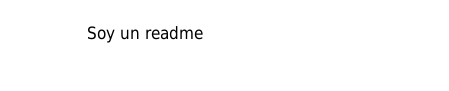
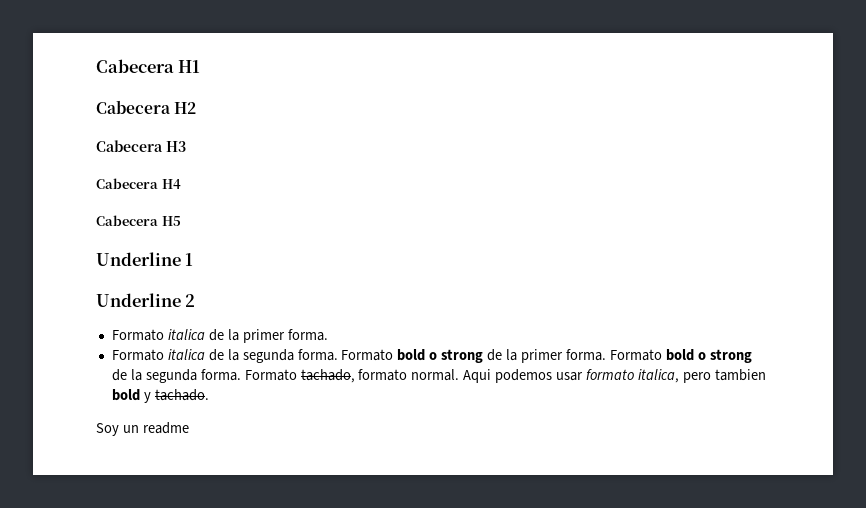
(87, 34) none -> [96,59,201,73] [96,100,197,114] [96,140,186,152] [96,178,181,189] [96,215,181,226] [96,252,194,266] [96,293,196,307] [111,329,328,343] [111,349,752,363] [111,369,766,383] [111,389,209,403] Cabecera H1 // Cabecera H2 // Cabecera H3 // Cabecera H4 // Cabecera H5 // Underline 1 // Underline 2 // Formato italica de la primer forma. // Formato italica de la segunda forma. Formato bold o strong de la primer forma. Formato bold o strong de la segunda forma. Formato tachado, formato normal. Aqui podemos usar formato italica, pero tambien bold y tachado. //

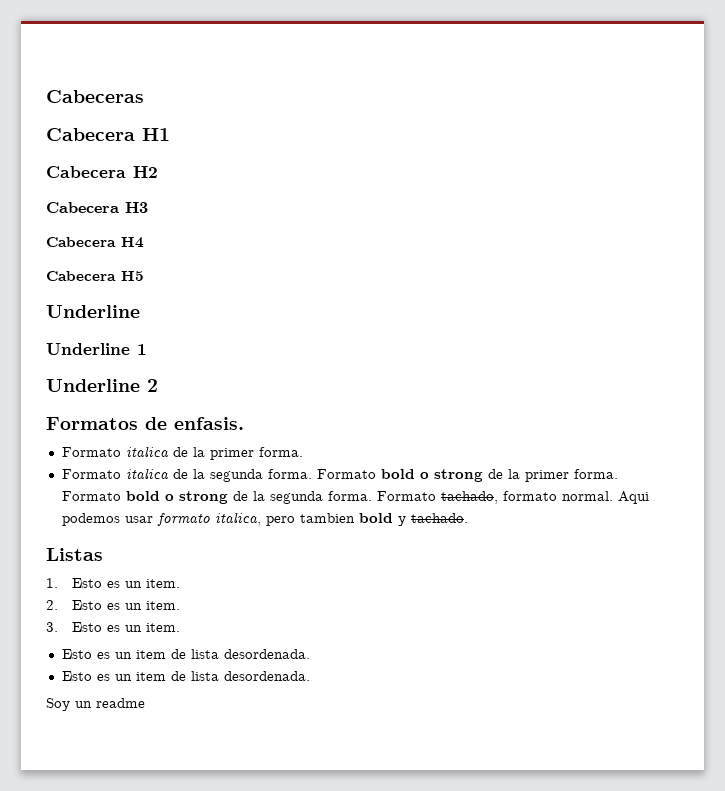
(96, 66) none -> [46,90,144,103] Cabeceras //
(181, 259) none -> [46,343,130,355] // Underline
(196, 300) none -> [46,417,244,430] // Formatos de enfasis.
(209, 395) none -> [46,548,103,561] [46,578,181,588] [46,600,181,610] [46,622,181,632] [61,649,310,659] [61,671,310,681] // Listas // 1. Esto es un item. // 2. Esto es un item. // 3. Esto es un item. // Esto es un item de lista desordenada. // Esto es un item de lista desordenada.

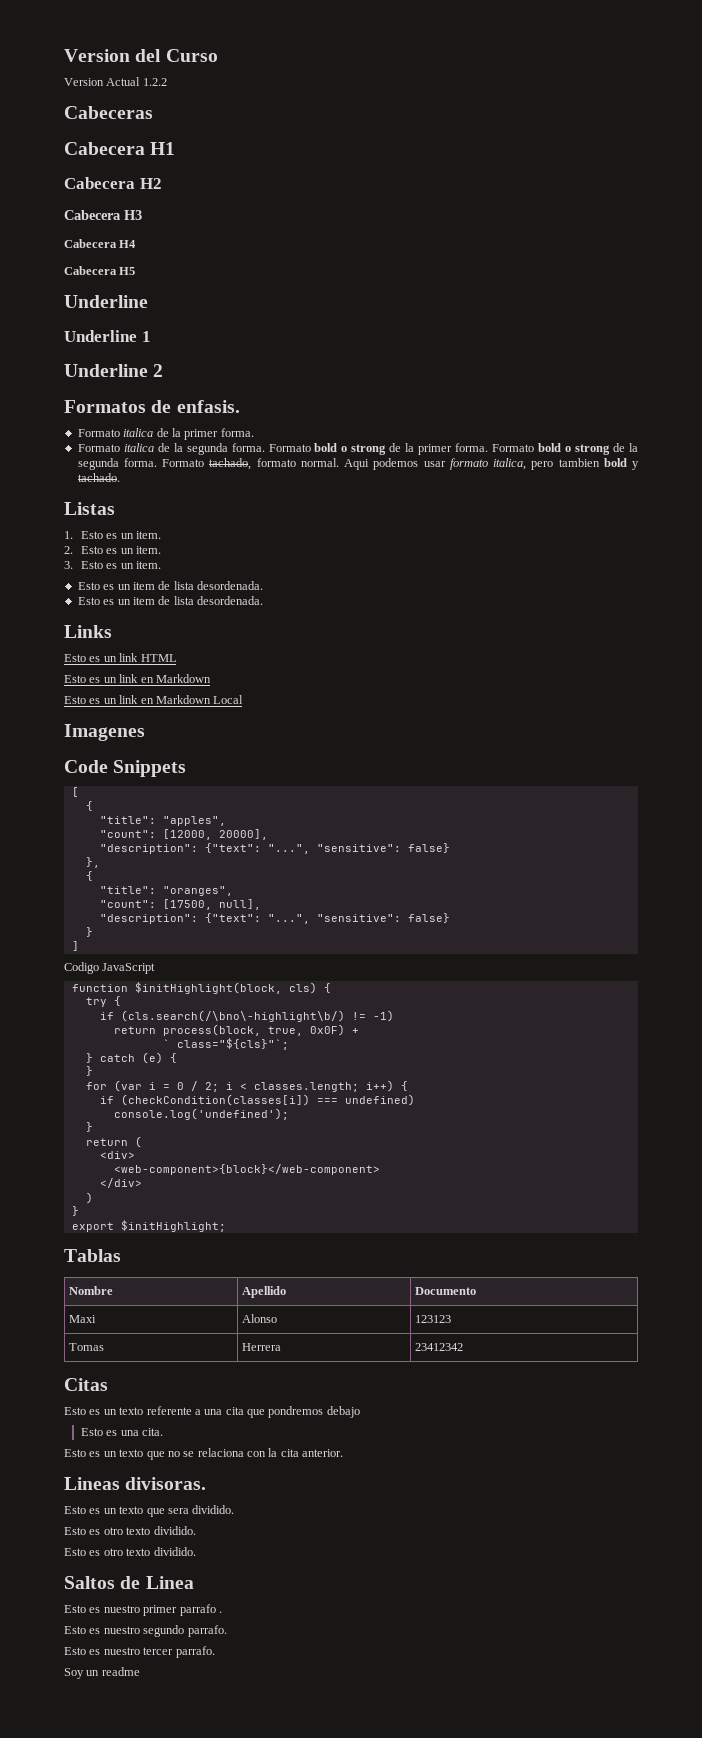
(46, 96) none -> [64,49,218,62] [64,77,167,86] Version del Curso // Version Actual 1.2.2 //
(310, 676) none -> [64,625,112,638] [64,653,177,662] [64,674,211,683] [64,695,244,704] [64,724,145,741] [64,760,187,777] [71,787,79,797] [85,801,93,811] [99,816,226,826] [99,829,268,840] [99,843,450,854] [85,857,100,868] [85,871,93,881] [99,886,233,896] [99,899,261,910] [99,913,450,924] [85,927,93,937] [71,941,79,951] [64,962,156,974] [71,982,331,994] [85,996,121,1007] [99,1010,394,1022] [113,1024,359,1036] [162,1038,289,1050] [85,1052,177,1064] [85,1066,93,1076] [85,1080,408,1092] [99,1094,415,1106] [113,1108,289,1120] [85,1122,93,1132] [85,1136,142,1148] [99,1151,135,1159] [113,1164,380,1175] [99,1178,142,1188] [85,1192,93,1204] [71,1206,79,1216] [71,1220,226,1232] [64,1249,121,1262] [69,1286,114,1295] [242,1286,287,1298] [415,1287,477,1295] [69,1315,97,1323] [242,1314,278,1323] [415,1315,452,1323] [69,1343,105,1351] [242,1343,282,1351] [415,1343,464,1351] [64,1378,108,1391] [64,1406,360,1418] [81,1428,164,1436] [64,1448,344,1460] [64,1477,207,1490] [64,1505,235,1517] [64,1526,196,1535] [64,1547,196,1556] [64,1576,194,1589] [64,1604,222,1616] [64,1625,227,1637] [64,1646,215,1658] // Links // Esto es un link HTML // Esto es un link en Markdown // Esto es un link en Markdown Local // Imagenes // Code Snippets // [ // { // "title": "apples", // "count": [12000, 20000], // "description": {"text": "...", "sensitive": false} // }, // { // "title": "oranges", // "count": [17500, null], // "description": {"text": "...", "sensitive": false} // } // ] // Codigo JavaScript // function $initHighlight(block, cls) { // try { // if (cls.search(/\bno\-highlight\b/) != -1) // return process(block, true, 0x0F) + // ` class="${cls}"`; // } catch (e) { // } // for (var i = 0 / 2; i < classes.length; i++) { // if (checkCondition(classes[i]) === undefined) // console.log('undefined'); // } // return ( // <div> // <web-component>{block}</web-component> // </div> // ) // } // export $initHighlight; // Tablas // Nombre | Apellido | Documento // Maxi | Alonso | 123123 // Tomas | Herrera | 23412342 // Citas // Esto es un texto referente a una cita que pondremos debajo // Esto es una cita. // Esto es un texto que no se relaciona con la cita anterior. // Lineas divisoras. // Esto es un texto que sera dividido. // Esto es otro texto dividido. // Esto es otro texto dividido. // Saltos de Linea // Esto es nuestro primer parrafo . // Esto es nuestro segundo parrafo. // Esto es nuestro tercer parrafo.

